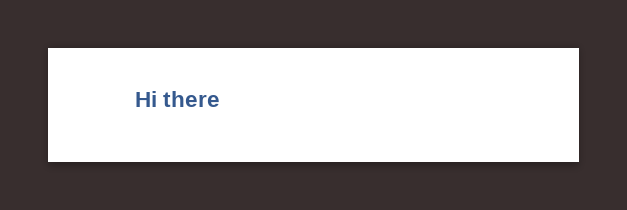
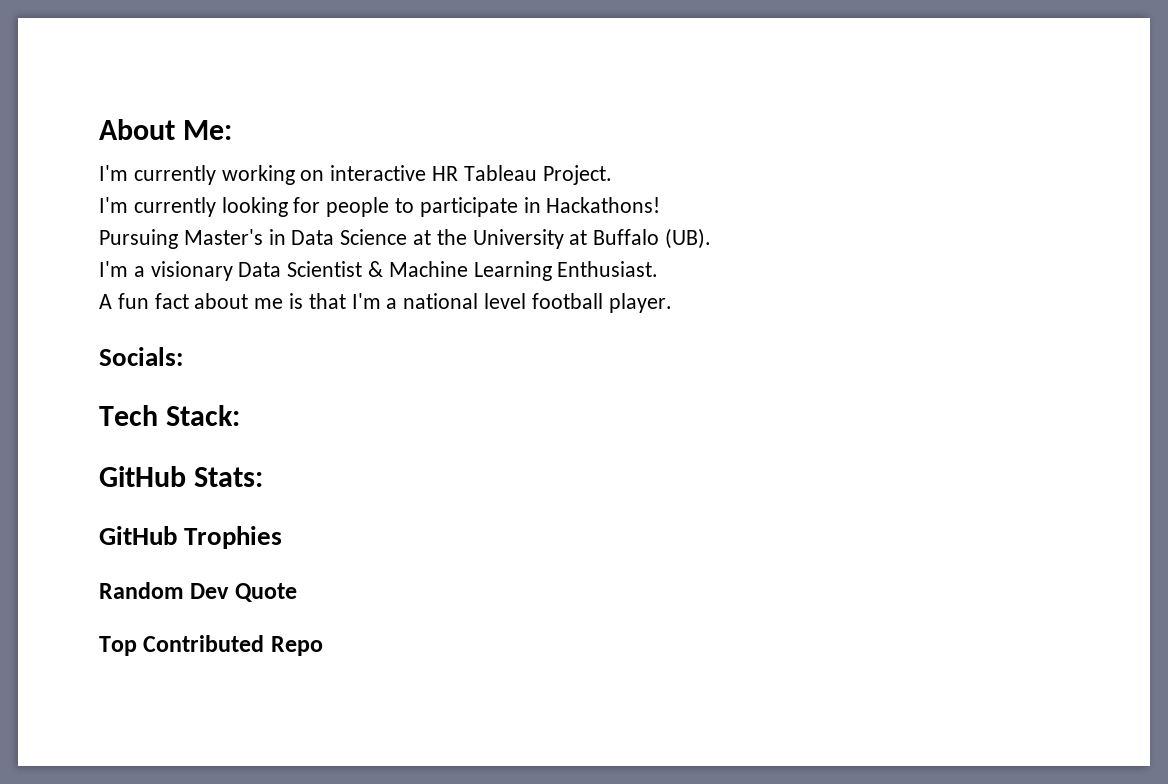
[135,91,221,107] Hi there -> [99,119,233,140] [99,165,612,185] [99,197,661,217] [99,228,712,249] [99,261,659,281] [99,293,672,313] [99,347,183,366] [99,405,241,426] [99,466,264,487] [99,526,283,549] [99,582,297,602] [99,635,323,656] About Me: // I'm currently working on interactive HR Tableau Project. // I'm currently looking for people to participate in Hackathons! // Pursuing Master's in Data Science at the University at Buffalo (UB). // I'm a visionary Data Scientist & Machine Learning Enthusiast. // A fun fact about me is that I'm a national level football player. // Socials: // Tech Stack: // GitHub Stats: // GitHub Trophies // Random Dev Quote // Top Contributed Repo

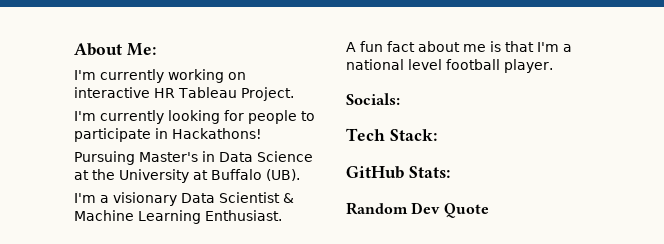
[99,526,283,549] // GitHub Trophies -> (450, 172) none
[99,635,323,656] // Top Contributed Repo -> (489, 210) none

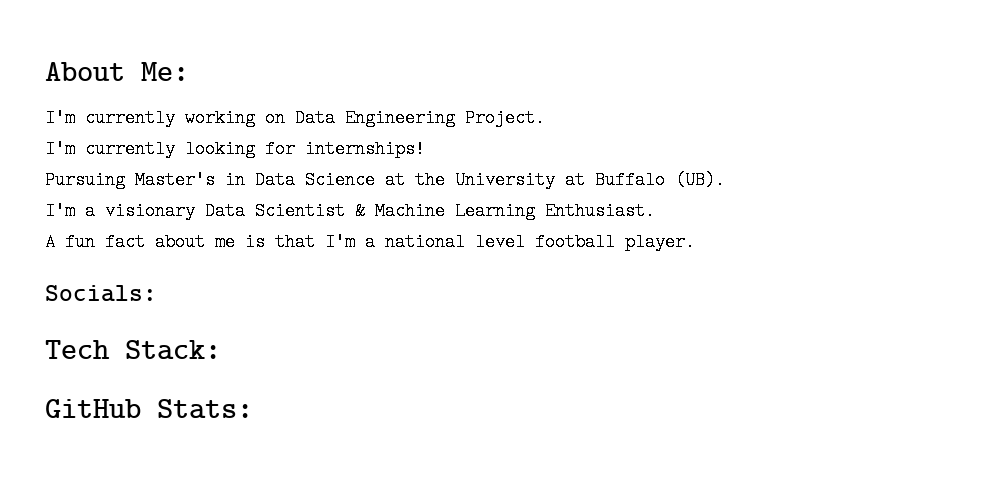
[74,87,237,98] interactive HR Tableau -> [295,109,455,127] Data Engineering
[248,110,315,124] [74,128,262,142] people to participate in Hackathons! -> [305,140,425,158] internships!
[346,202,489,218] // Random Dev Quote -> (253, 409) none

